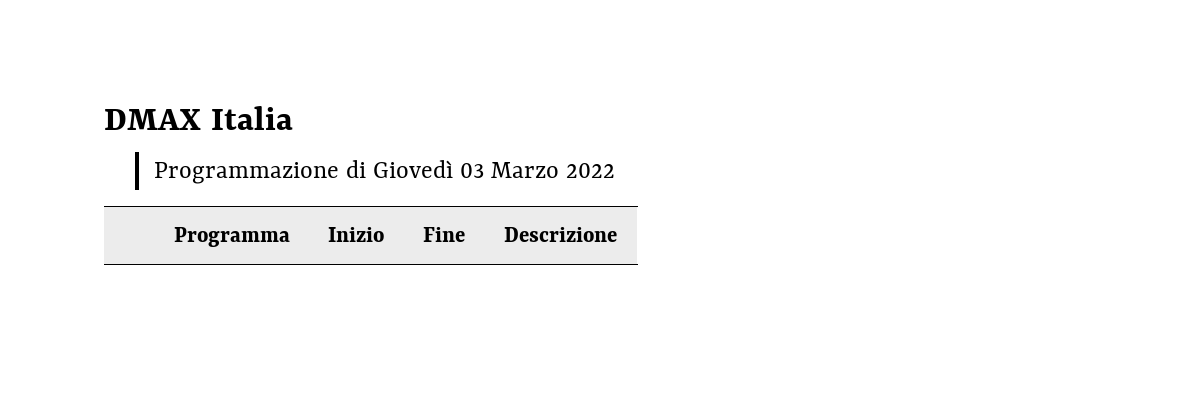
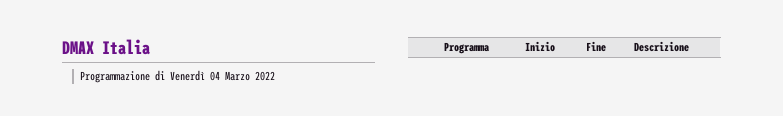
[372,160,484,178] Giovedì 03 -> [169,70,220,81] Venerdì 04

